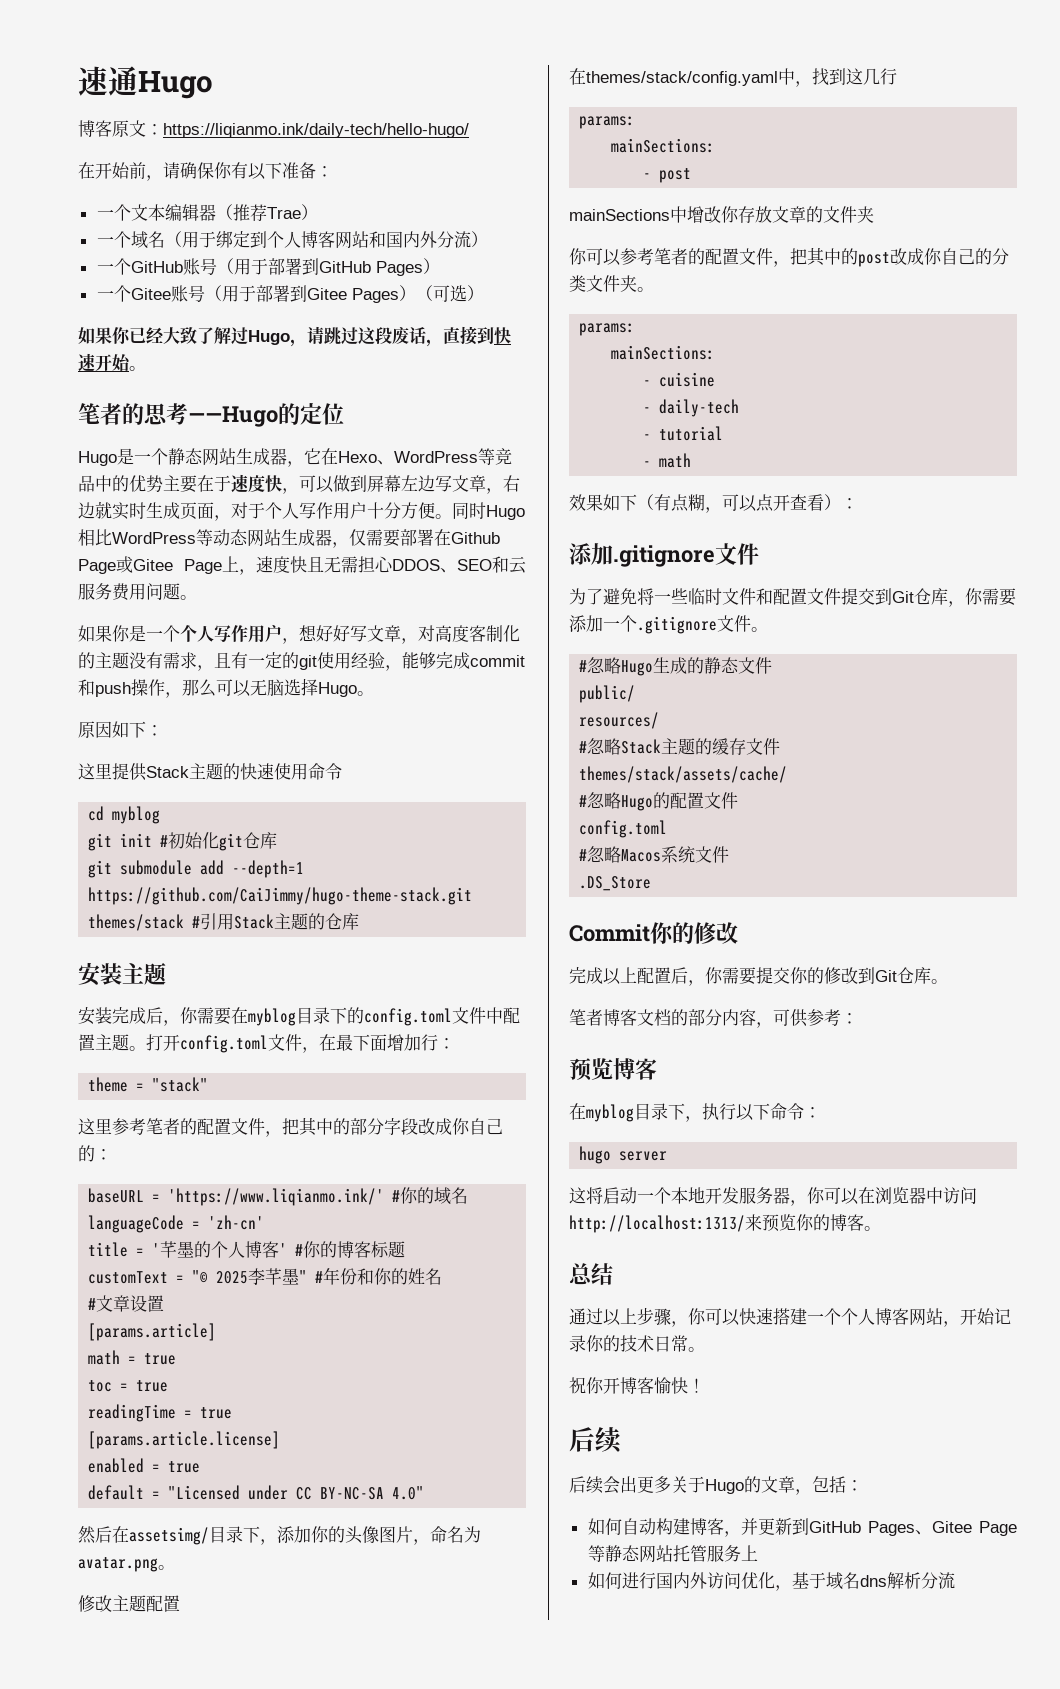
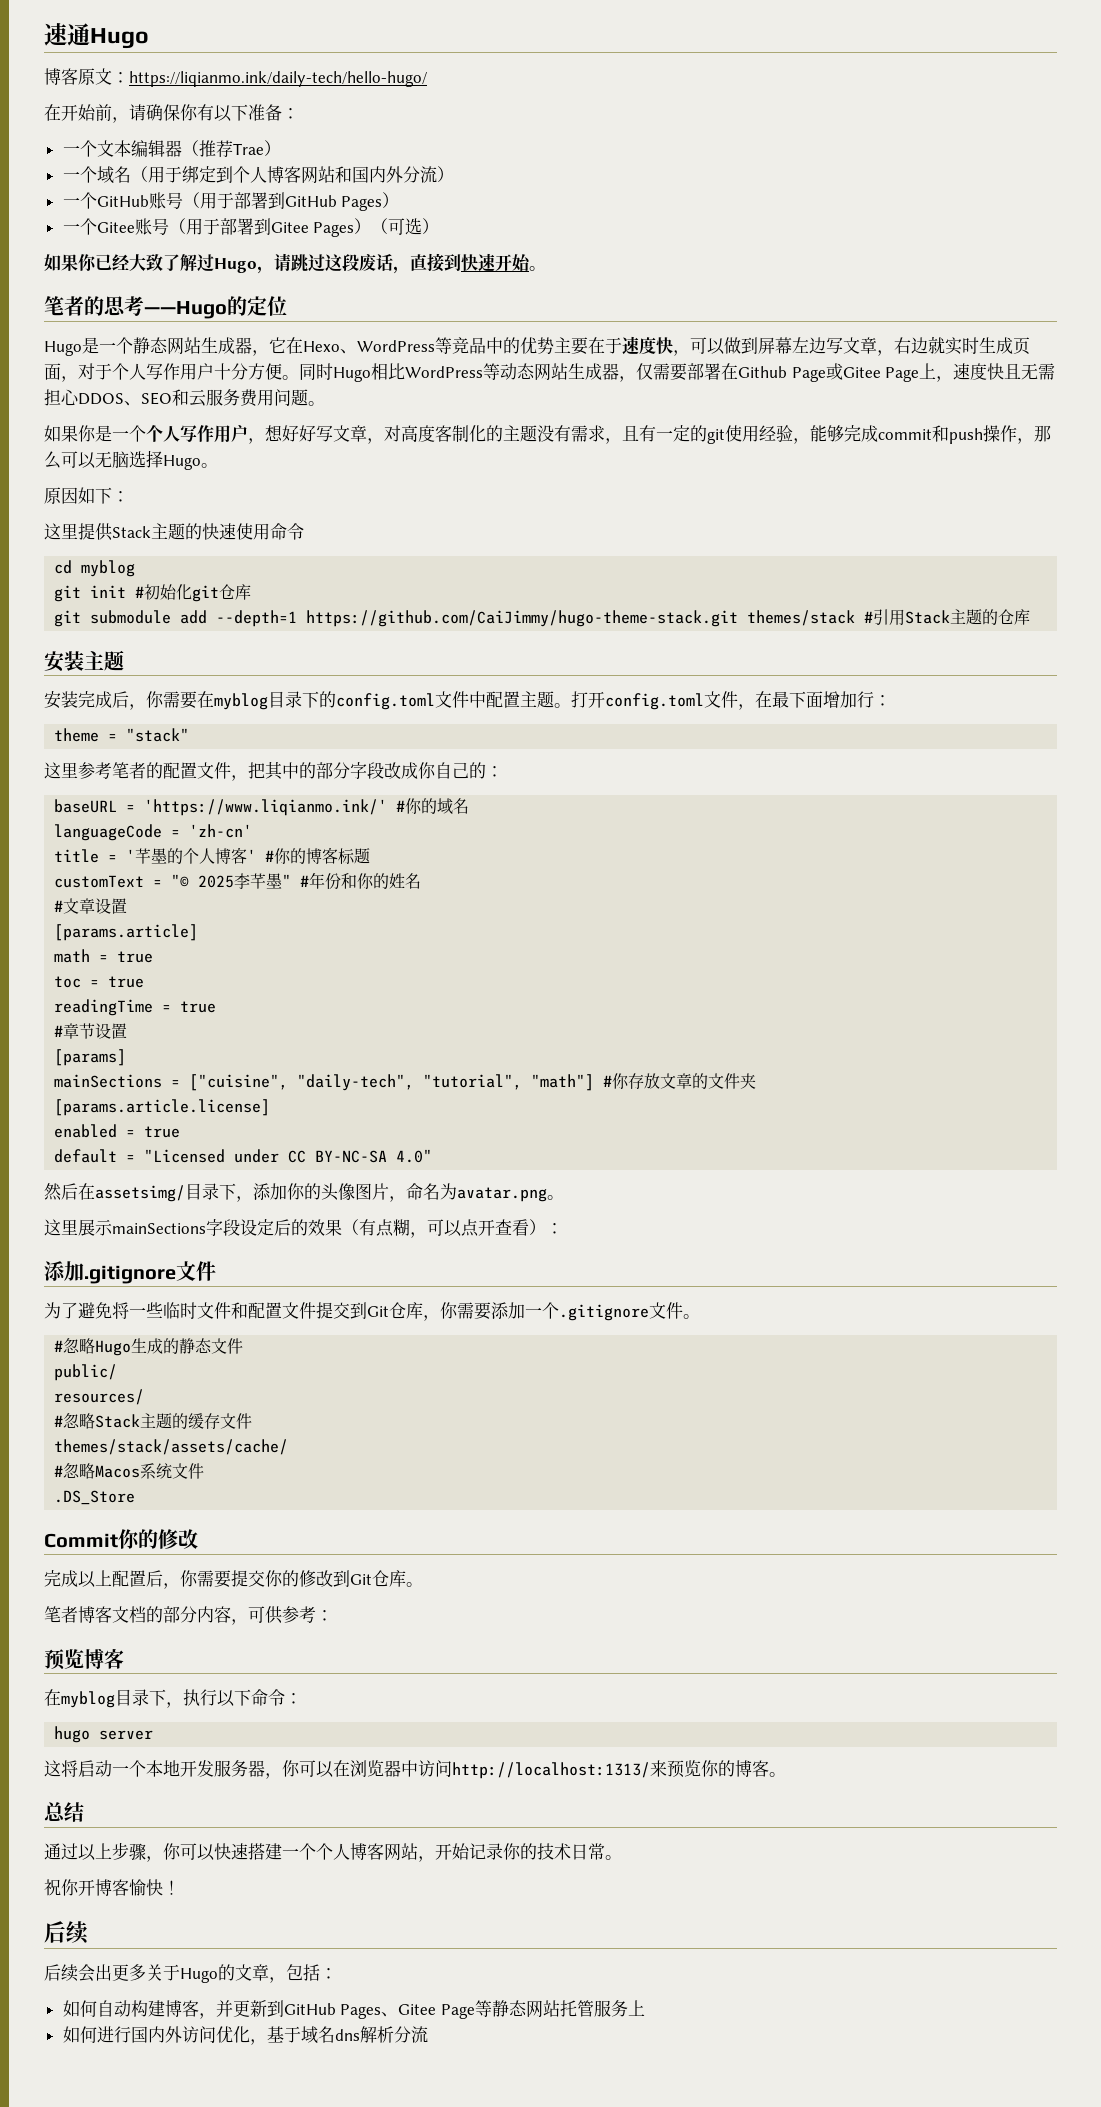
(233, 1413) none -> [54,1023,128,1039] [54,1049,127,1066] [54,1073,757,1091] // #章节设置 // [params] // mainSections = ["cuisine", "daily-tech", "tutorial", "math"] #你存放文章的文件夹
[78,1595,180,1612] [569,68,897,87] [579,116,636,129] [611,138,716,153] [643,168,692,183] [569,206,874,223] [569,247,1009,267] [569,275,654,292] [579,323,636,336] [611,345,716,360] [643,372,716,387] [643,399,740,417] [643,426,724,441] [643,453,692,468] [569,494,637,511] 修改主题配置 // 在themes/stack/config.yaml中，找到这几行 // params: // mainSections: // - post // mainSections中增改你存放文章的文件夹 // 你可以参考笔者的配置文件，把其中的post改成你自己的分类文件夹。 // params: // mainSections: // - cuisine // - daily-tech // - tutorial // - math // 效果如下 -> [44,1219,342,1236] 这里展示mainSections字段设定后的效果
[579,792,739,811] [579,820,668,838] // #忽略Hugo的配置文件 // config.toml -> (289, 1447) none

